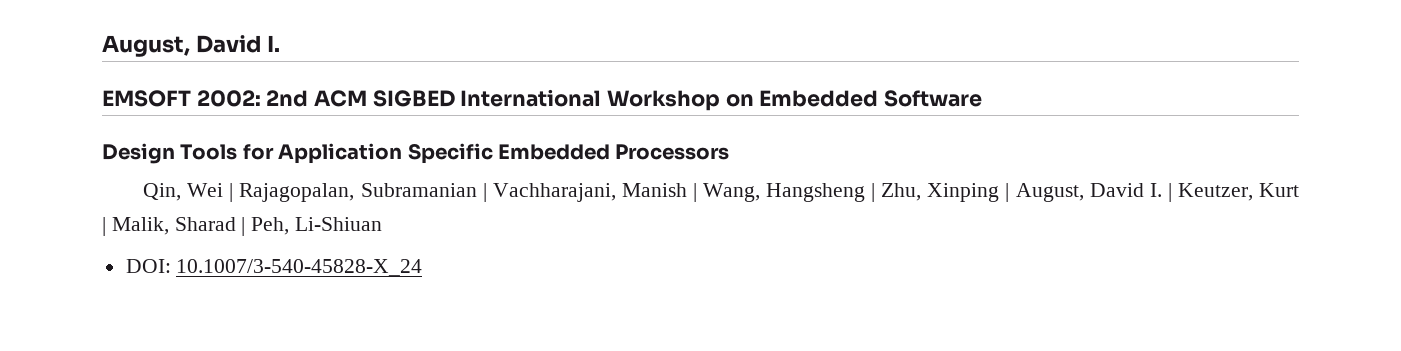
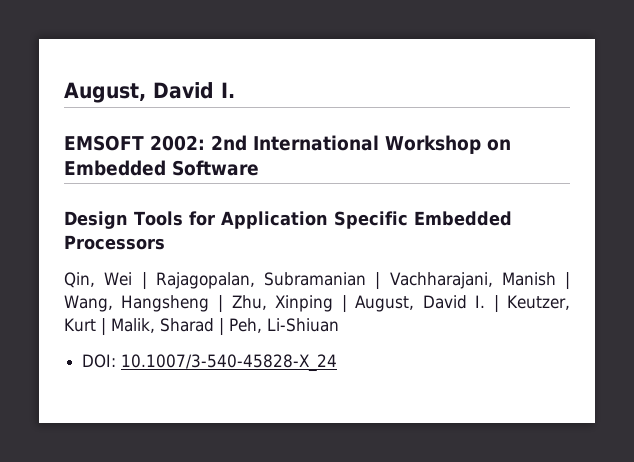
[314,90,455,107] ACM SIGBED -> (247, 143) none

